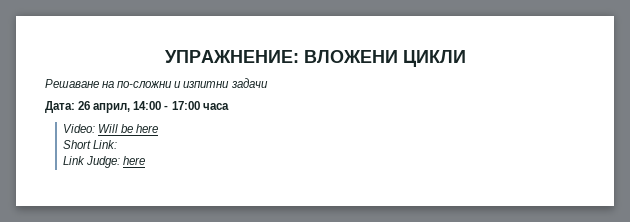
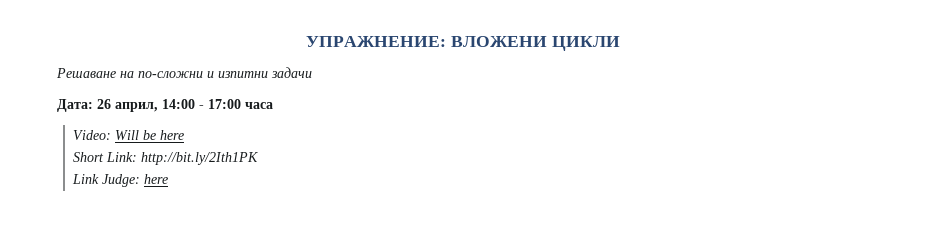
(117, 144) none -> [141,152,259,165] http://bit.ly/2Ith1PK

